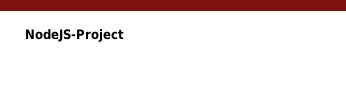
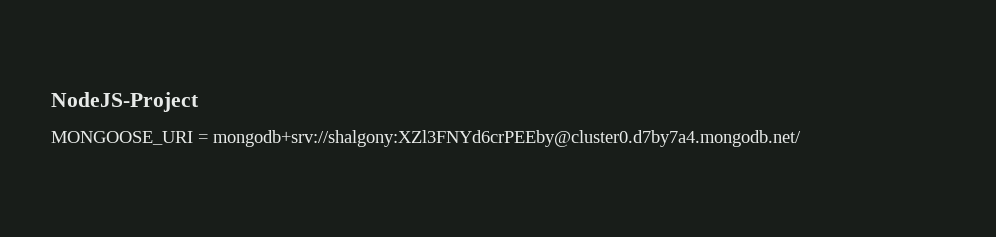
(124, 35) none -> [51,130,801,147] // MONGOOSE_URI = mongodb+srv://shalgony:XZl3FNYd6crPEEby@cluster0.d7by7a4.mongodb.net/

